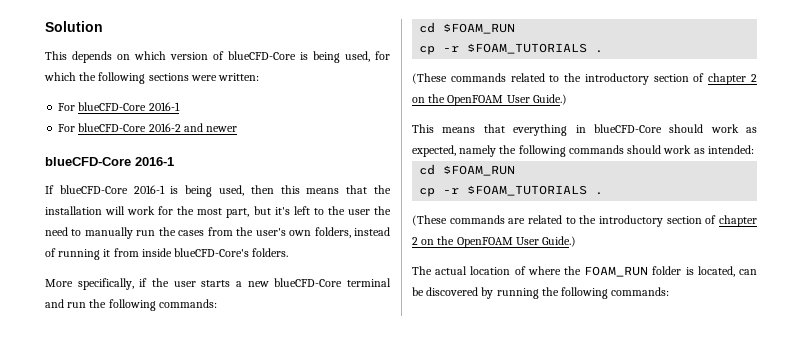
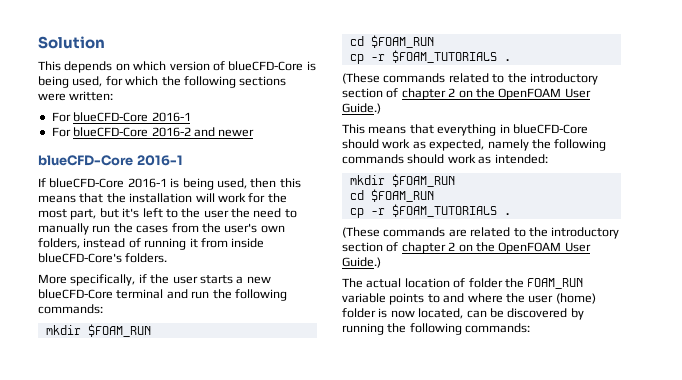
(217, 303) none -> [45,324,151,337] // mkdir $FOAM_RUN
(754, 149) none -> [349,174,455,187] // mkdir $FOAM_RUN
[527,266,649,277] where the FOAM_RUN -> [468,278,584,289] [342,293,596,305] folder the FOAM_RUN variable points to and where the user (home)
(694, 271) none -> [390,310,415,318] now

